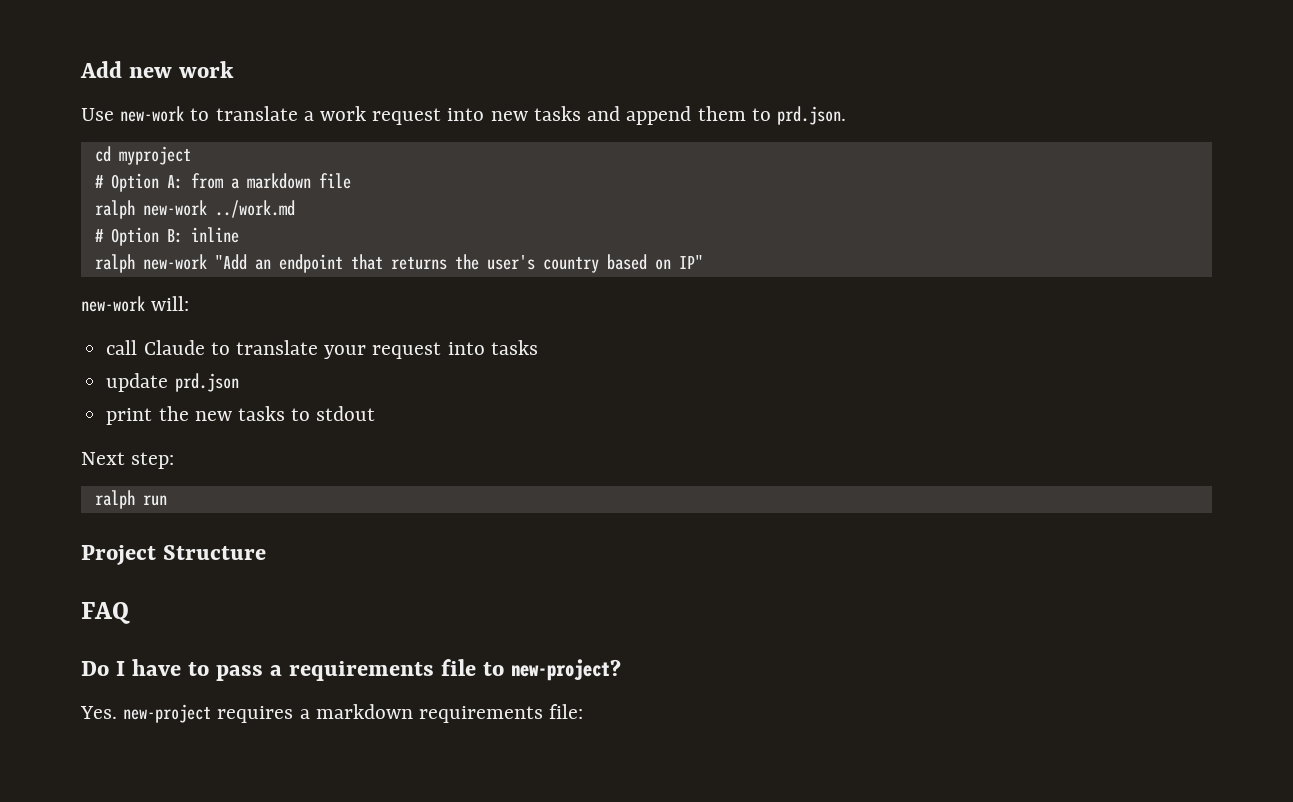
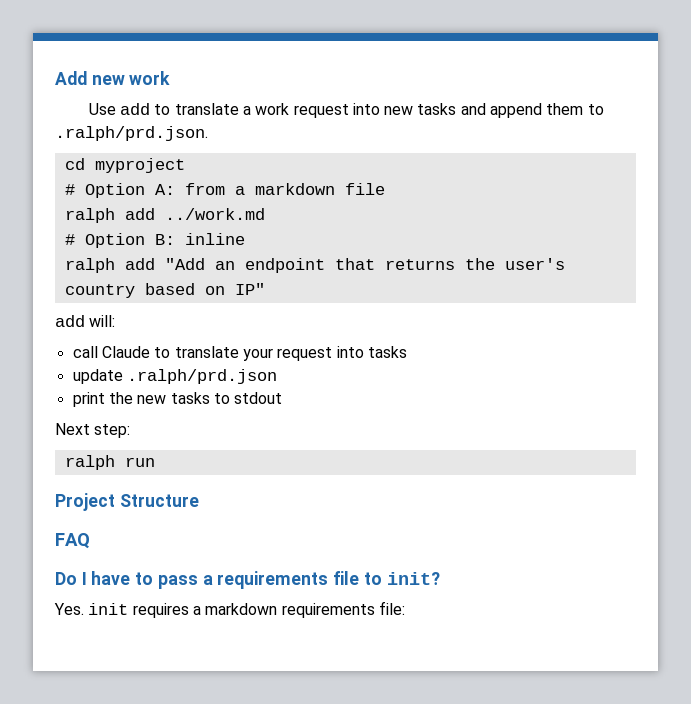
[120,106,185,122] new-work -> [119,103,150,115] add
[776,106,846,125] prd.json. -> [55,126,208,141] .ralph/prd.json.
[142,200,207,216] new-work -> [124,208,155,220] add
[142,254,207,270] new-work -> [124,258,155,270] add
[81,296,145,312] new-work -> [55,315,85,327] add
[174,373,239,392] prd.json -> [126,369,277,384] .ralph/prd.json
[511,659,622,681] new-project? -> [386,572,440,585] init?
[123,704,212,723] new-project -> [88,603,129,615] init

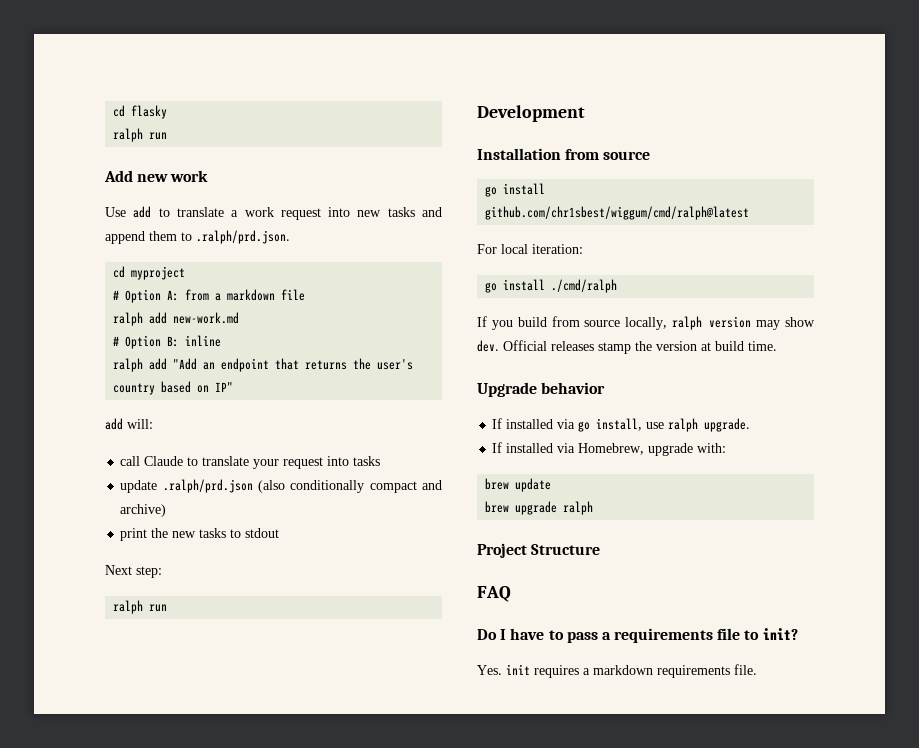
(55, 78) none -> [113,105,168,119] [113,128,168,142] cd flasky // ralph run //
[164,208,265,220] ../work.md -> [173,312,240,324] new-work.md
(277, 376) none -> [258,480,442,493] [120,504,167,517] (also conditionally compact and archive)
(155, 462) none -> [477,105,585,122] [477,148,651,160] [485,183,546,197] [485,206,750,220] [477,244,583,254] [485,279,618,293] [477,316,815,330] [477,340,777,354] [477,382,606,397] [492,418,751,432] [492,442,727,456] [485,478,552,492] [485,501,594,515] // Development // Installation from source // go install github.com/chr1sbest/wiggum/cmd/ralph@latest // For local iteration: // go install ./cmd/ralph // If you build from source locally, ralph version may show dev. Official releases stamp the version at build time. // Upgrade behavior // If installed via go install, use ralph upgrade. // If installed via Homebrew, upgrade with: // brew update // brew upgrade ralph
[378,601,405,615] file: -> [734,664,757,675] file.

